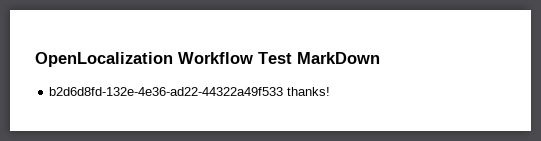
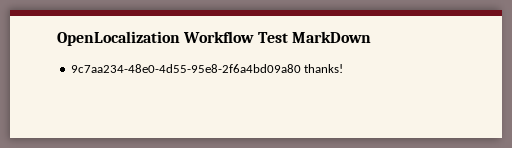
[49,87,284,96] b2d6d8fd-132e-4e36-ad22-44322a49f533 -> [70,64,301,73] 9c7aa234-48e0-4d55-95e8-2f6a4bd09a80

